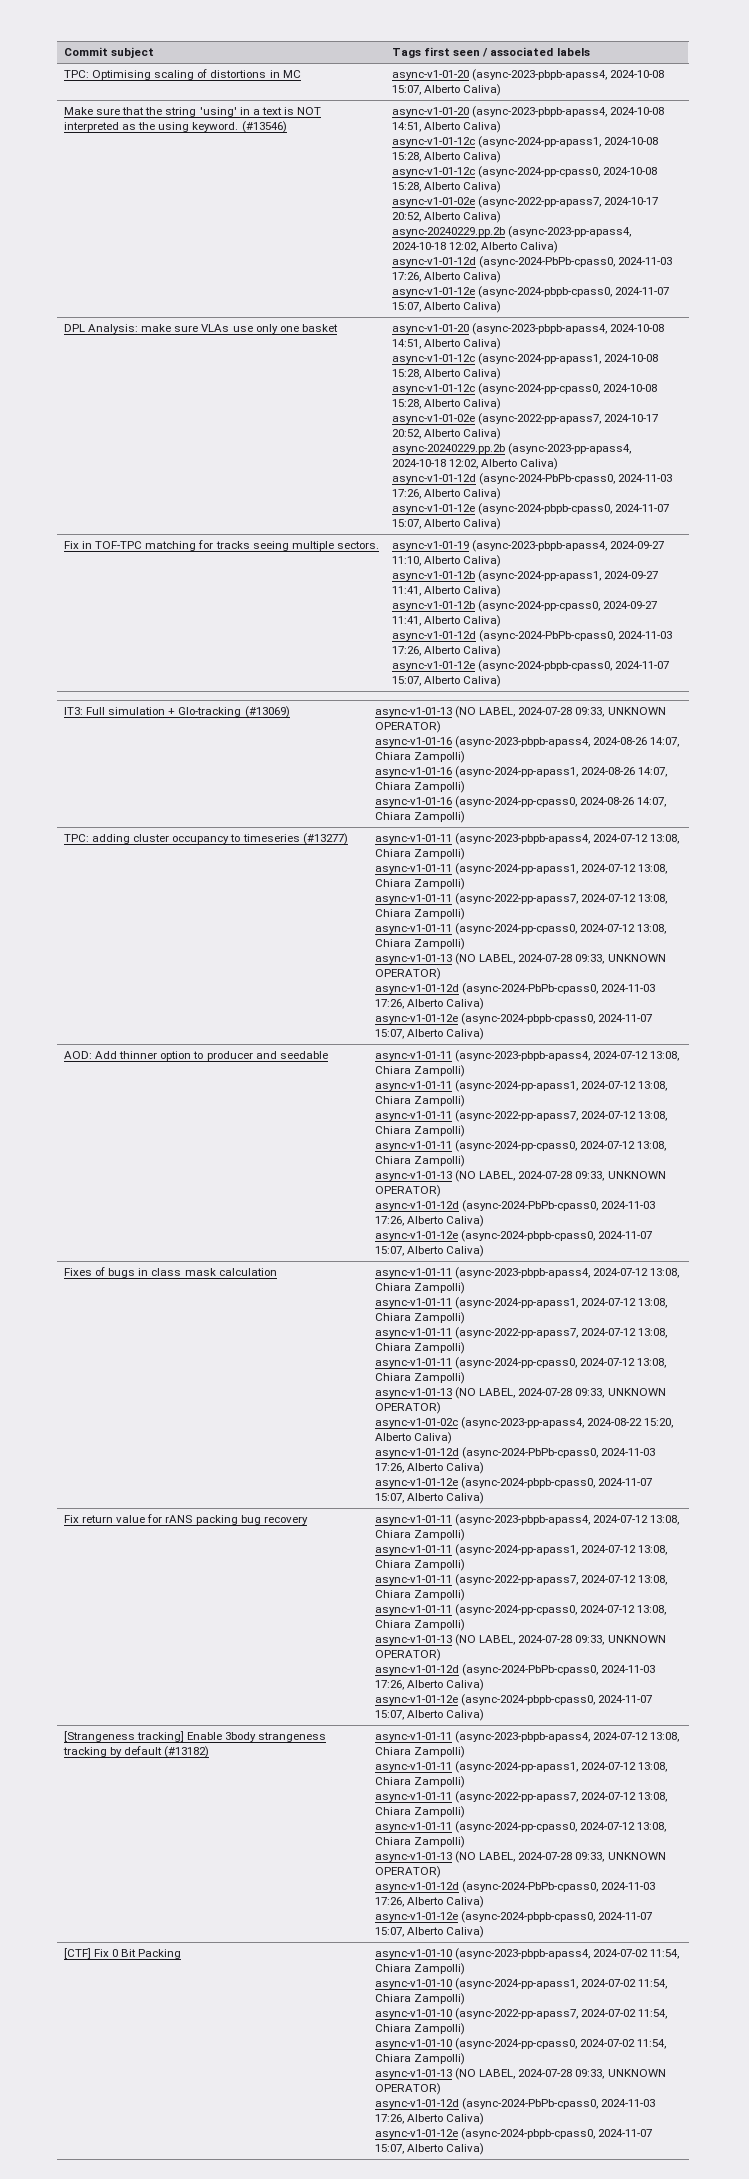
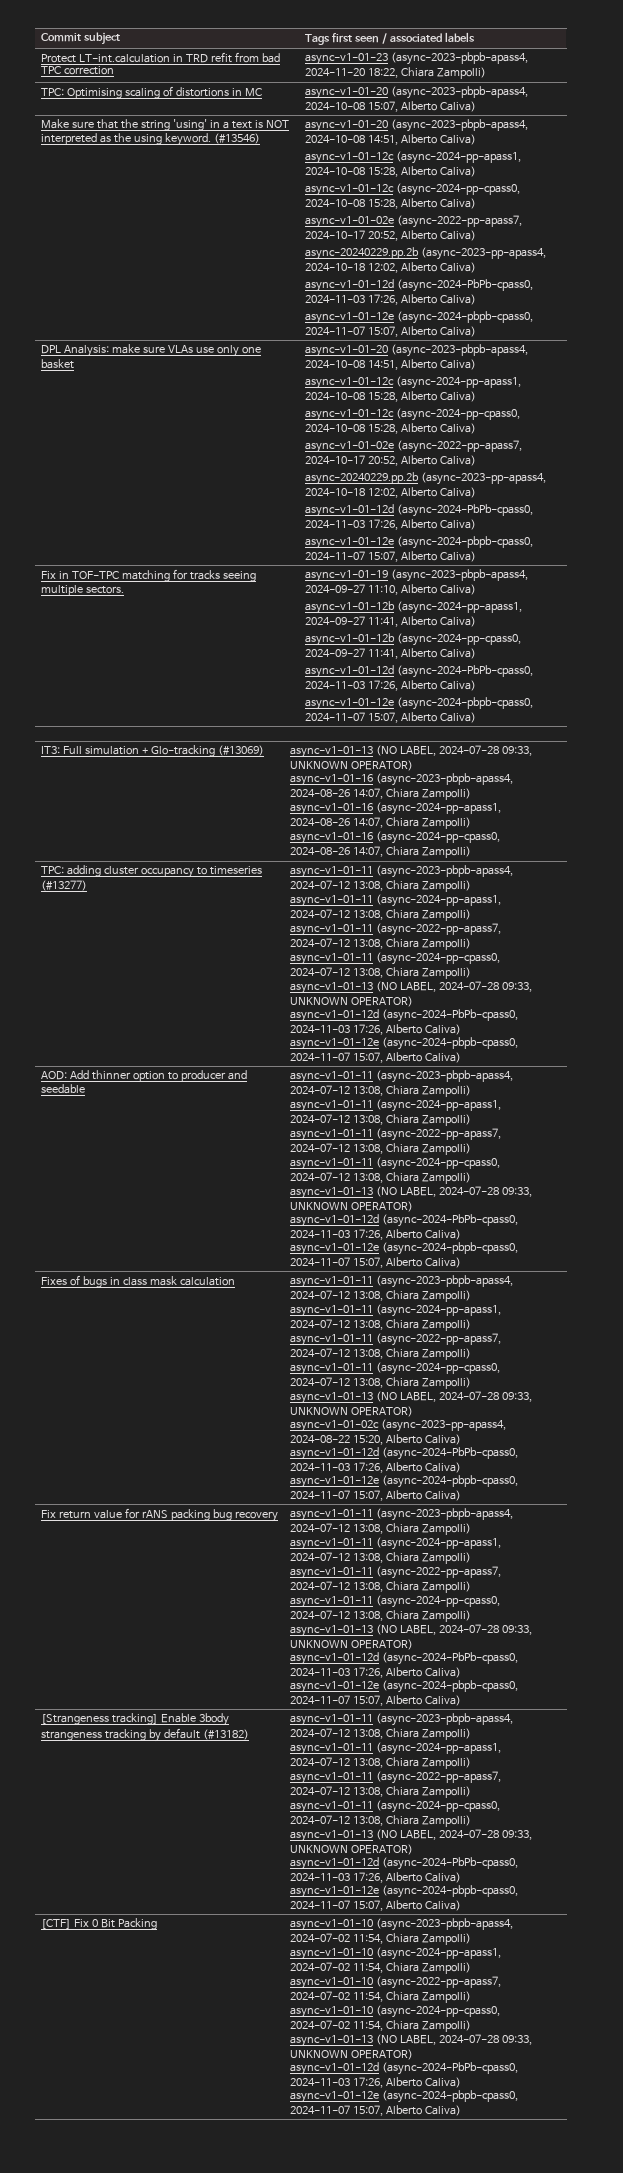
(590, 52) none -> [41,52,281,63] [41,66,115,75] [305,52,529,65] [305,67,487,79] // Protect LT-int.calculation in TRD refit from bad TPC correction | async-v1-01-23 (async-2023-pbpb-apass4, 2024-11-20 18:22, Chiara Zampolli)

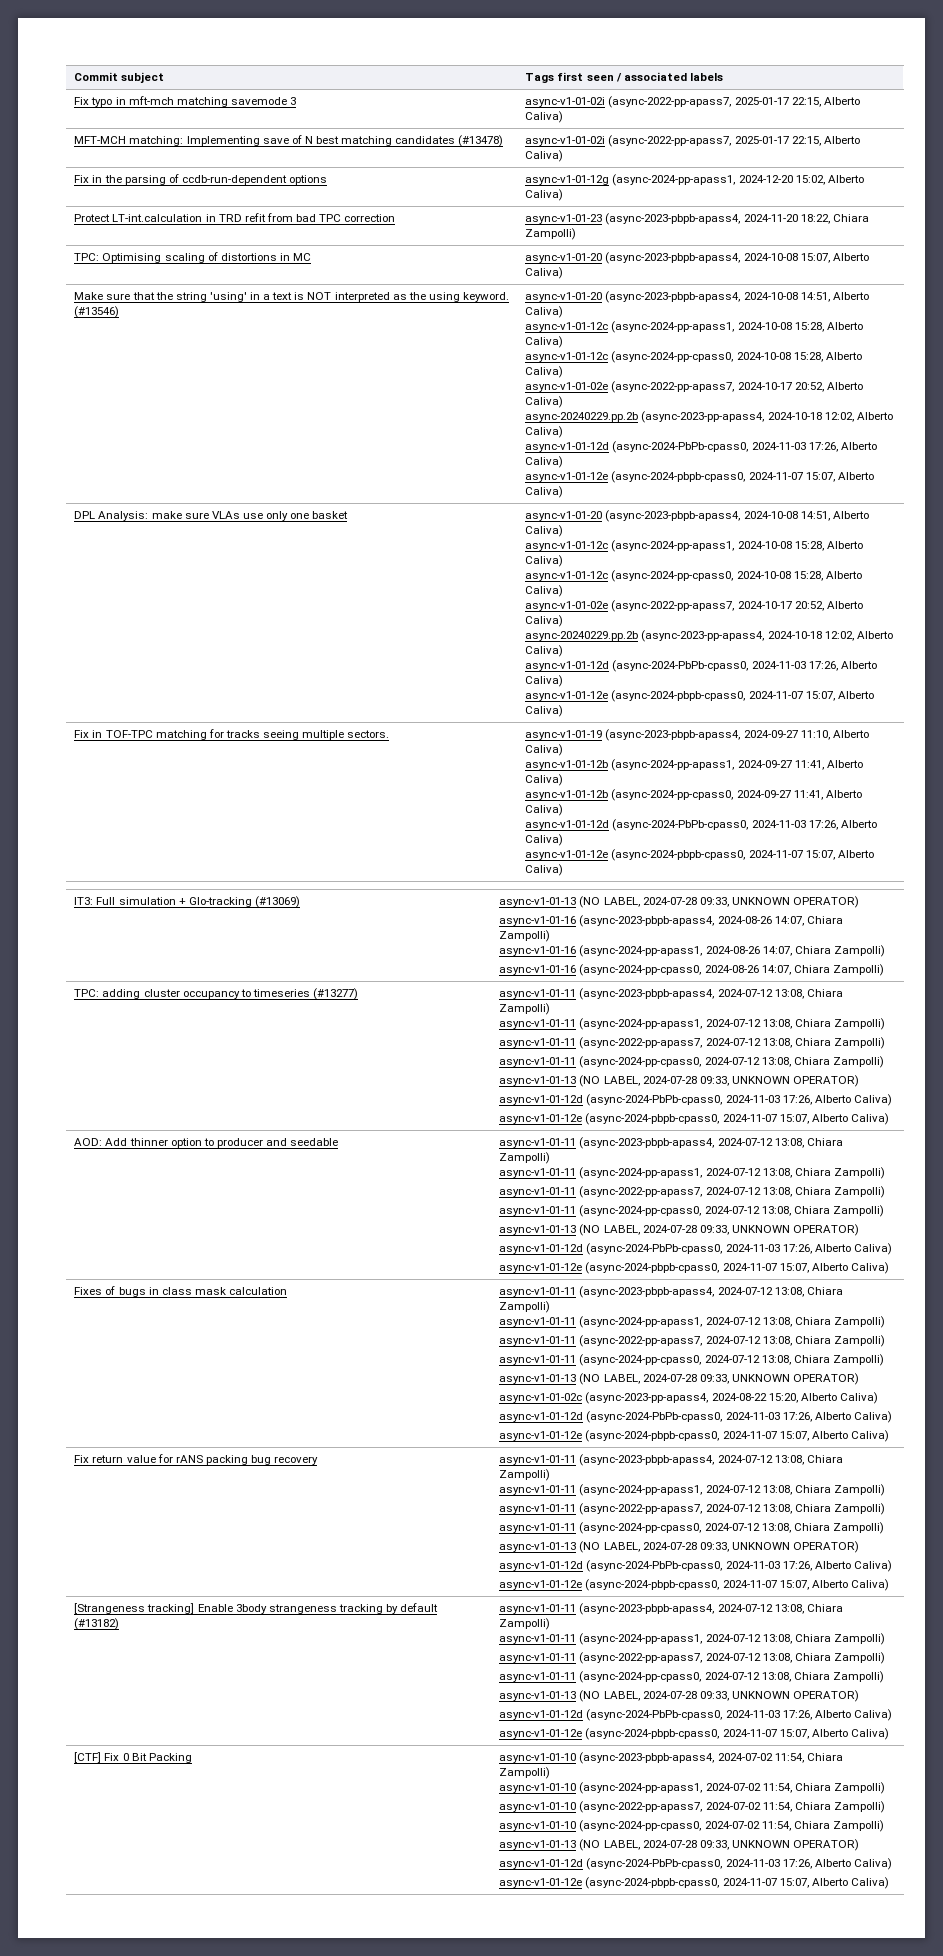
(476, 37) none -> [74,96,296,107] [525,96,860,108] [525,111,564,123] [74,135,504,147] [525,135,860,147] [525,150,564,162] [74,174,327,185] [525,174,864,186] [525,189,564,201] // Fix typo in mft-mch matching savemode 3 | async-v1-01-02i (async-2022-pp-apass7, 2025-01-17 22:15, Alberto Caliva) // MFT-MCH matching: Implementing save of N best matching candidates (#13478) | async-v1-01-02i (async-2022-pp-apass7, 2025-01-17 22:15, Alberto Caliva) // Fix in the parsing of ccdb-run-dependent options | async-v1-01-12g (async-2024-pp-apass1, 2024-12-20 15:02, Alberto Caliva)

